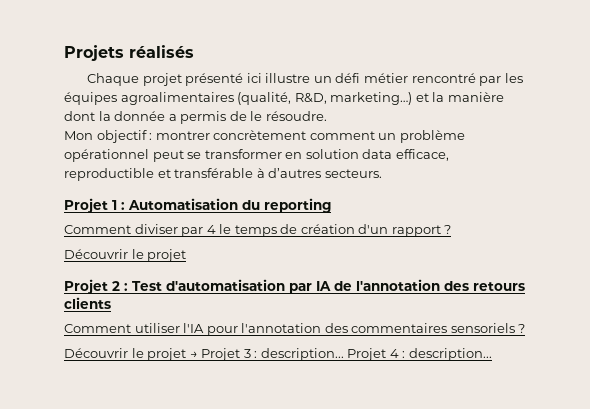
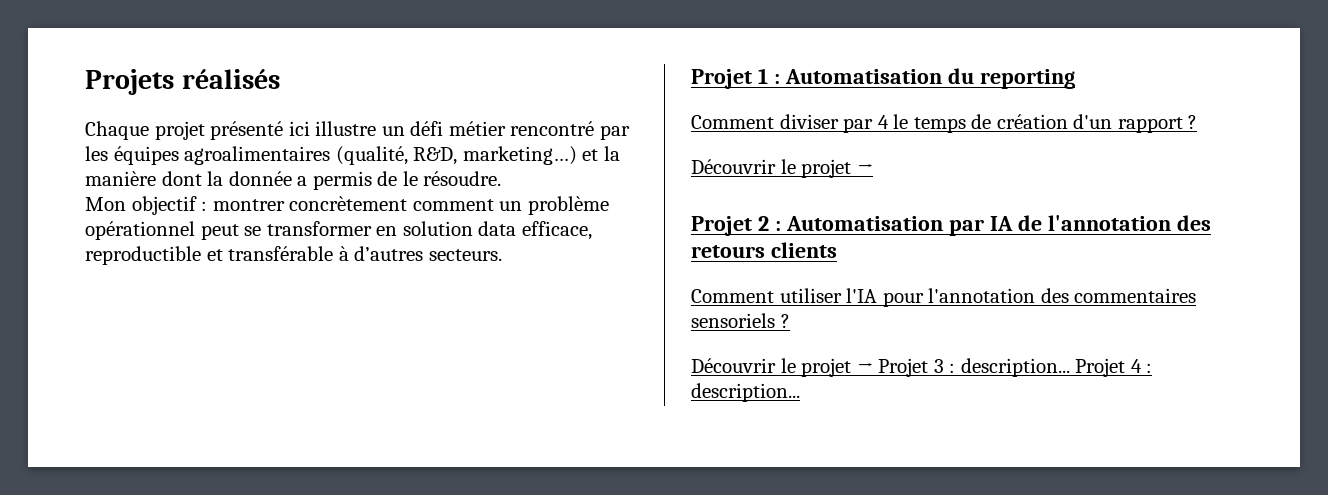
(187, 255) none -> [856,163,873,174] →
[132,279,285,291] Test d'automatisation -> [785,216,943,231] Automatisation

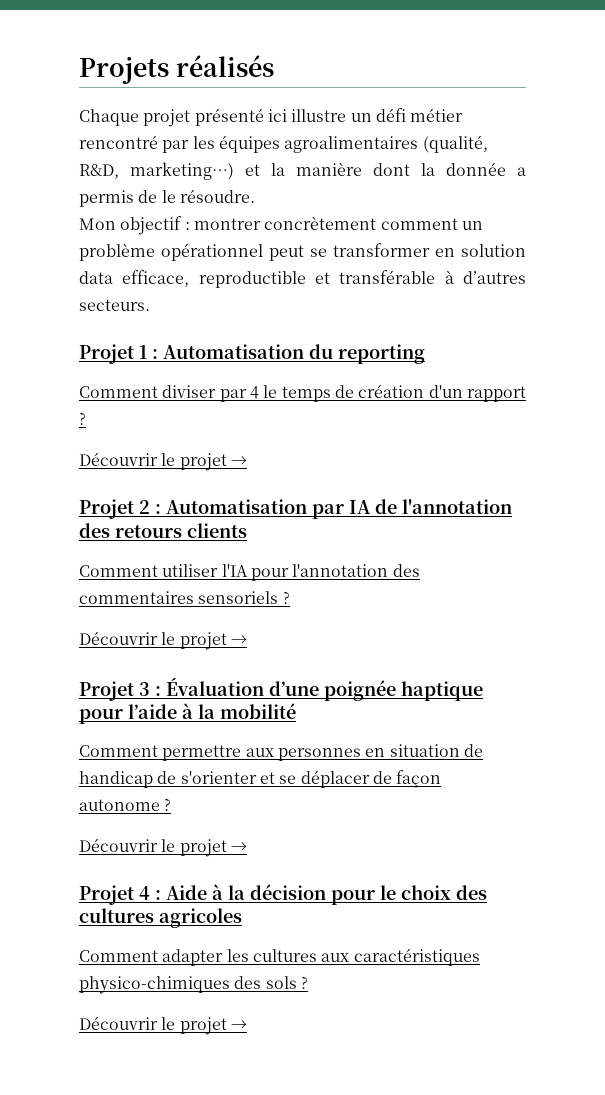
(873, 367) none -> (247, 640) //
[960,358,1153,377] [691,383,800,402] description... Projet 4 : description... -> [166,677,483,701] [79,703,296,724] [79,744,483,761] [79,770,442,788] [79,798,172,811] [79,838,247,857] [79,884,487,905] [79,908,242,928] [79,948,480,966] [79,976,308,994] [79,1016,247,1035] Évaluation d’une poignée haptique pour l’aide à la mobilité // Comment permettre aux personnes en situation de handicap de s'orienter et se déplacer de façon autonome ? // Découvrir le projet → // Projet 4 : Aide à la décision pour le choix des cultures agricoles // Comment adapter les cultures aux caractéristiques physico-chimiques des sols ? // Découvrir le projet →

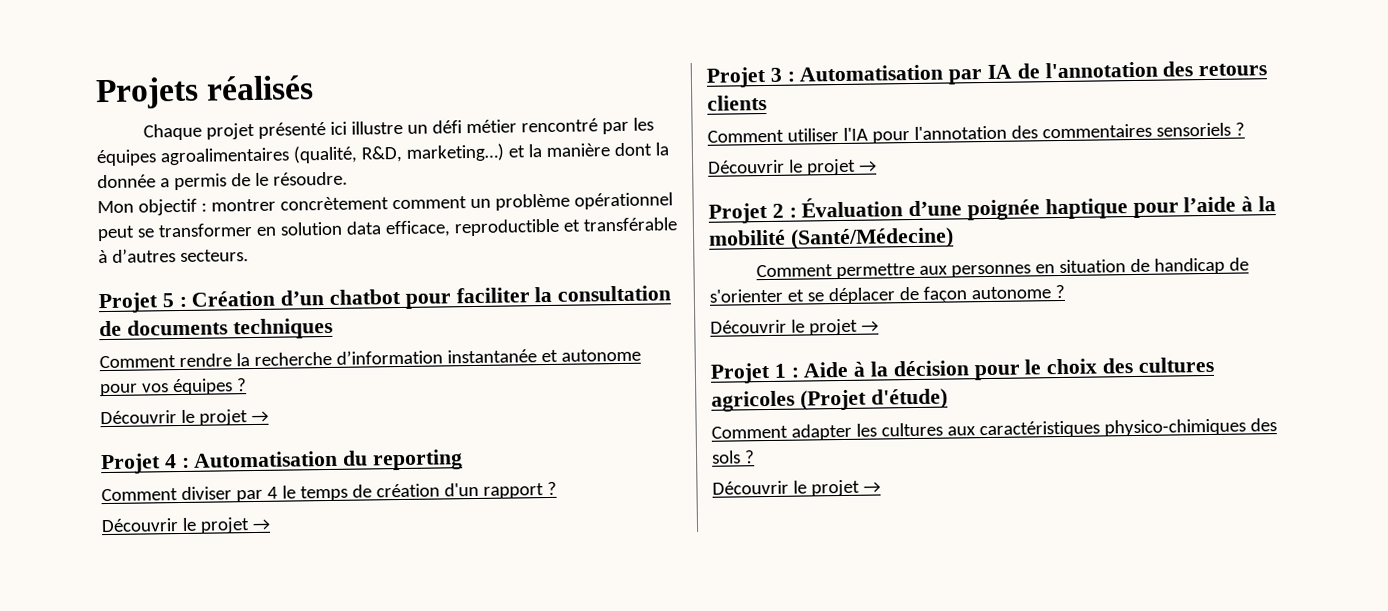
[139,345,147,359] 1 -> [161,285,672,309] [99,317,333,340] [99,348,641,369] [100,378,247,397] [100,409,269,426] [100,453,177,475] 5 : Création d’un chatbot pour faciliter la consultation de documents techniques // Comment rendre la recherche d’information instantanée et autonome pour vos équipes ? // Découvrir le projet → // Projet 4
[139,500,150,514] 2 -> [769,67,782,82] 3
[139,682,150,696] 3 -> [771,203,784,218] 2
(296, 711) none -> [789,227,954,250] (Santé/Médecine)
[139,886,150,900] 4 -> [773,363,786,378] 1
(242, 918) none -> [799,388,948,411] (Projet d'étude)

